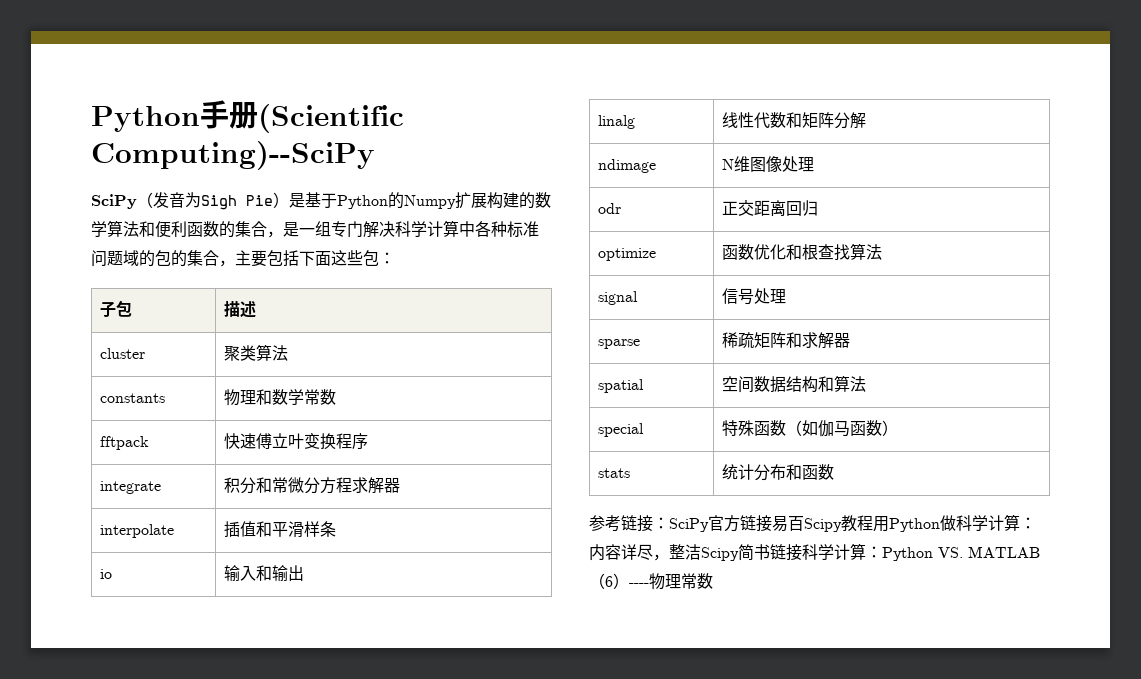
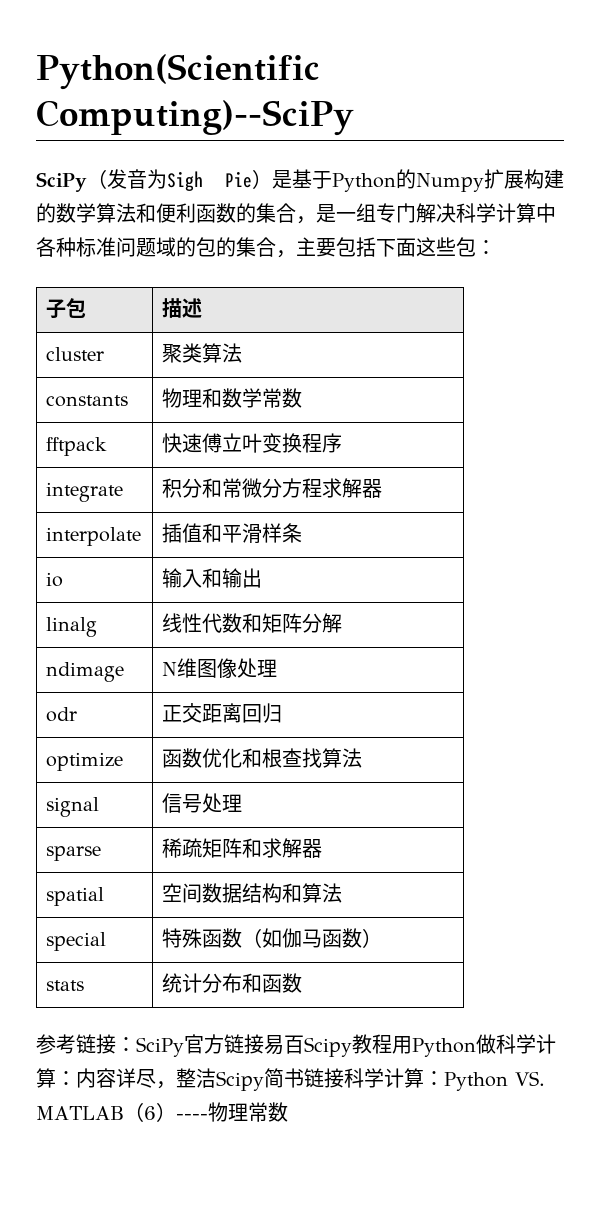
[91,100,404,133] Python手册(Scientific -> [36,54,320,90] Python(Scientific

